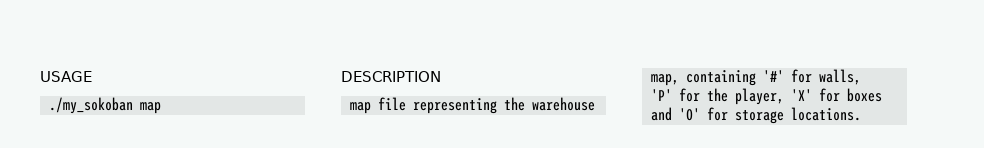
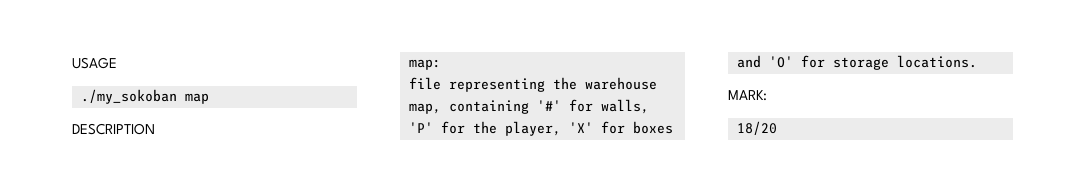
[350,102,371,114] map -> [409,59,441,70] map: //
(861, 114) none -> [728,90,767,101] [737,121,777,135] // MARK: // 18/20

